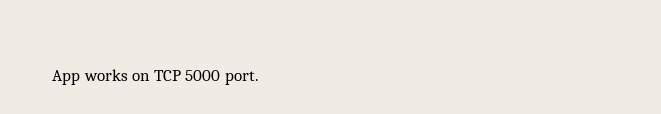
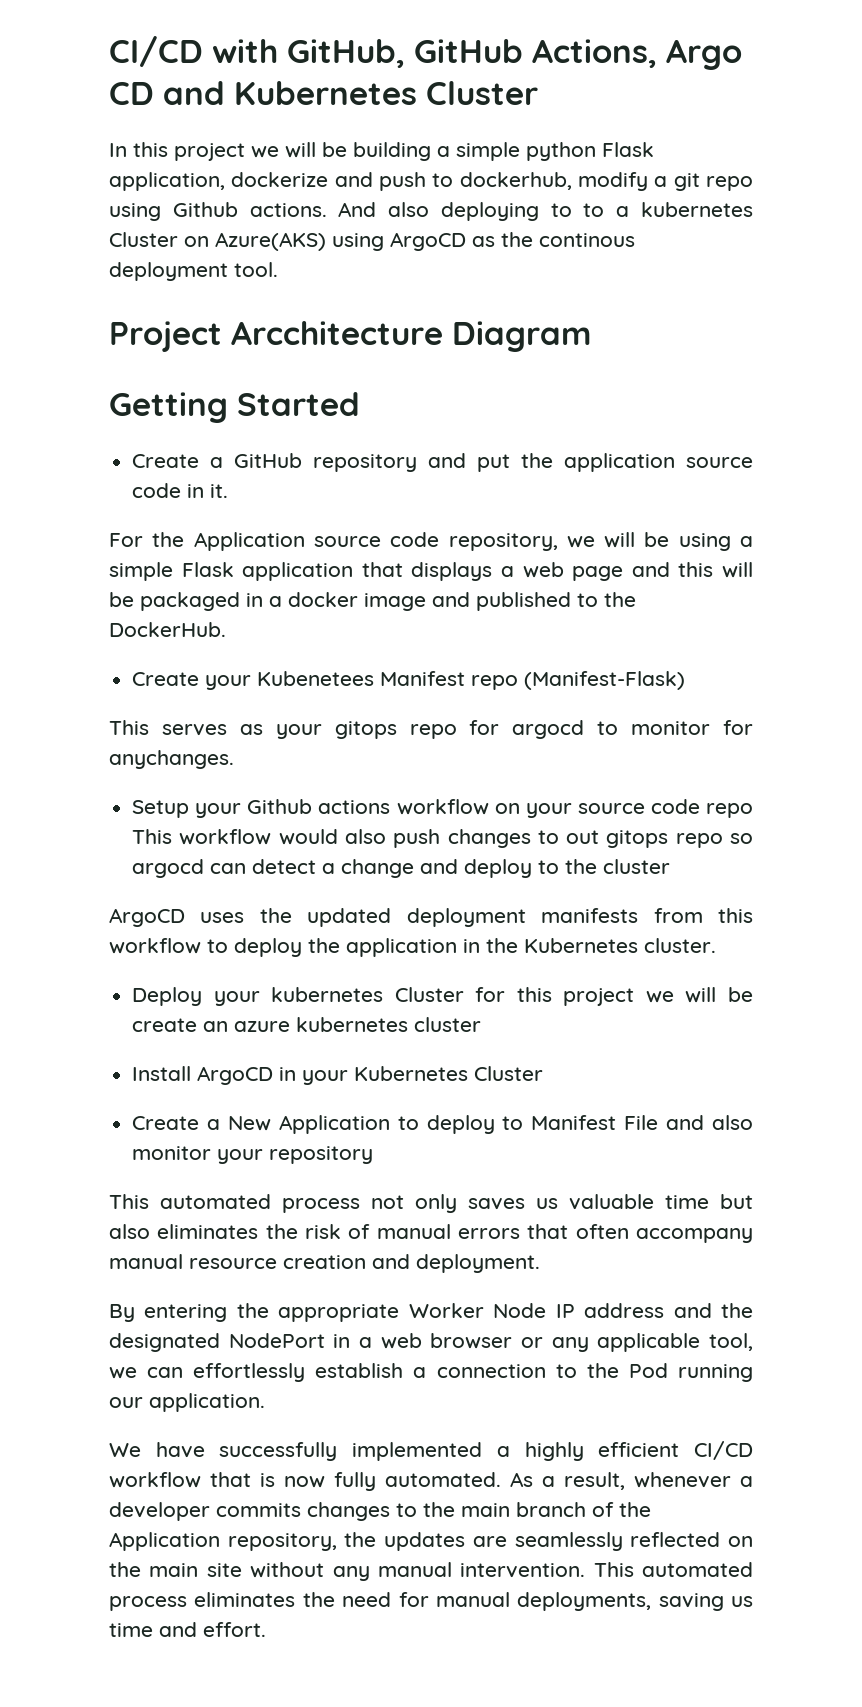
[52,69,259,85] App works on TCP 5000 port. -> [109,36,742,70] [109,81,538,105] [109,142,654,161] [109,172,753,191] [109,202,753,221] [109,232,635,251] [109,262,278,281] [109,321,591,352] [109,392,360,423] [132,453,753,472] [132,483,229,498] [109,532,753,551] [109,562,754,581] [109,592,636,611] [109,622,226,637] [132,671,686,690] [109,720,753,739] [109,750,234,769] [132,799,754,818] [132,829,753,848] [132,859,671,878] [109,908,753,927] [109,938,716,957] [132,987,753,1006] [132,1017,482,1032] [132,1066,544,1085] [132,1115,753,1134] [132,1146,374,1164] [109,1194,753,1213] [109,1224,753,1243] [109,1254,540,1273] [109,1303,754,1322] [109,1333,754,1352] [109,1363,753,1382] [109,1393,265,1412] [109,1441,753,1461] [109,1472,753,1491] [109,1502,651,1521] [109,1532,753,1551] [109,1562,753,1581] [109,1592,753,1611] [109,1622,266,1637] CI/CD with GitHub, GitHub Actions, Argo CD and Kubernetes Cluster // In this project we will be building a simple python Flask application, dockerize and push to dockerhub, modify a git repo using Github actions. And also deploying to to a kubernetes Cluster on Azure(AKS) using ArgoCD as the continous deployment tool. // Project Arcchitecture Diagram // Getting Started // Create a GitHub repository and put the application source code in it. // For the Application source code repository, we will be using a simple Flask application that displays a web page and this will be packaged in a docker image and published to the DockerHub. // Create your Kubenetees Manifest repo (Manifest-Flask) // This serves as your gitops repo for argocd to monitor for anychanges. // Setup your Github actions workflow on your source code repo This workflow would also push changes to out gitops repo so argocd can detect a change and deploy to the cluster // ArgoCD uses the updated deployment manifests from this workflow to deploy the application in the Kubernetes cluster. // Deploy your kubernetes Cluster for this project we will be create an azure kubernetes cluster // Install ArgoCD in your Kubernetes Cluster // Create a New Application to deploy to Manifest File and also monitor your repository // This automated process not only saves us valuable time but also eliminates the risk of manual errors that often accompany manual resource creation and deployment. // By entering the appropriate Worker Node IP address and the designated NodePort in a web browser or any applicable tool, we can effortlessly establish a connection to the Pod running our application. // We have successfully implemented a highly efficient CI/CD workflow that is now fully automated. As a result, whenever a developer commits changes to the main branch of the Application repository, the updates are seamlessly reflected on the main site without any manual intervention. This automated process eliminates the need for manual deployments, saving us time and effort.

